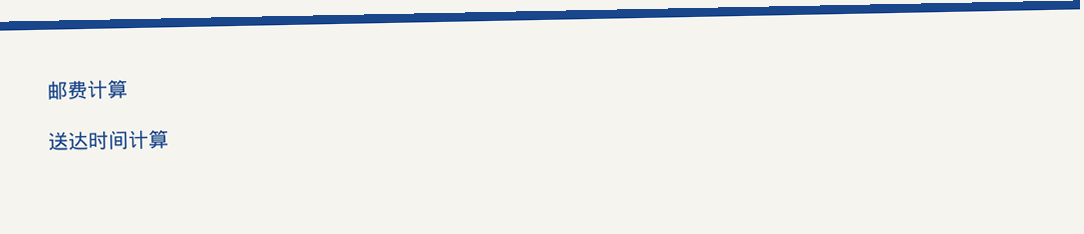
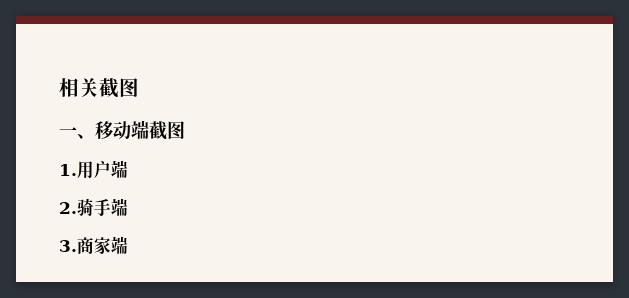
[47,79,128,100] [48,129,169,151] 邮费计算 // 送达时间计算 -> [59,78,139,98] [59,120,185,140] [59,160,128,179] [59,198,128,216] [59,236,128,254] 相关截图 // 一、移动端截图 // 1.用户端 // 2.骑手端 // 3.商家端

